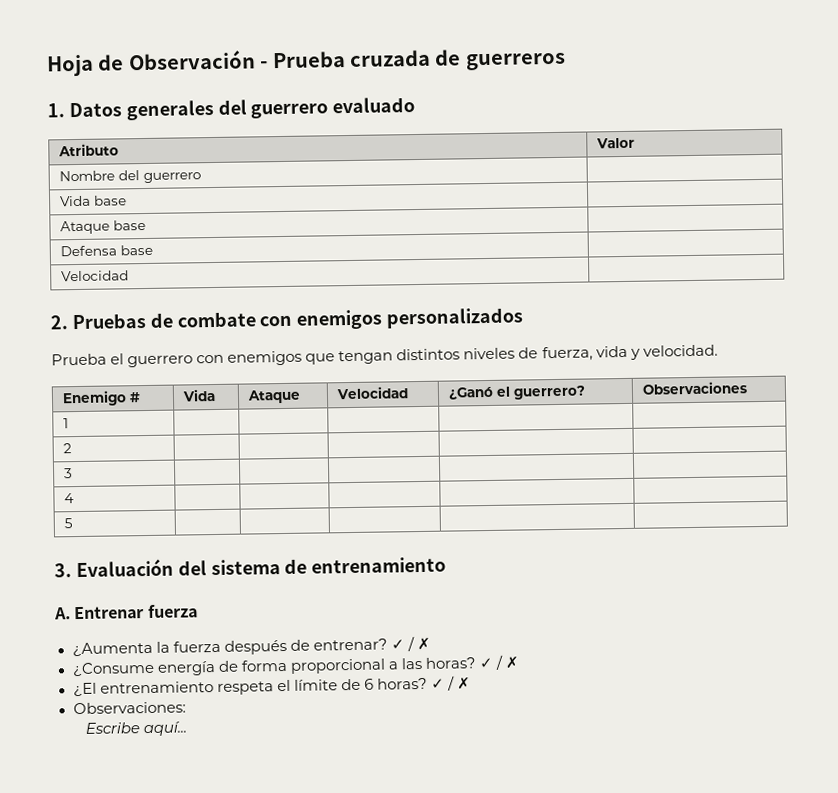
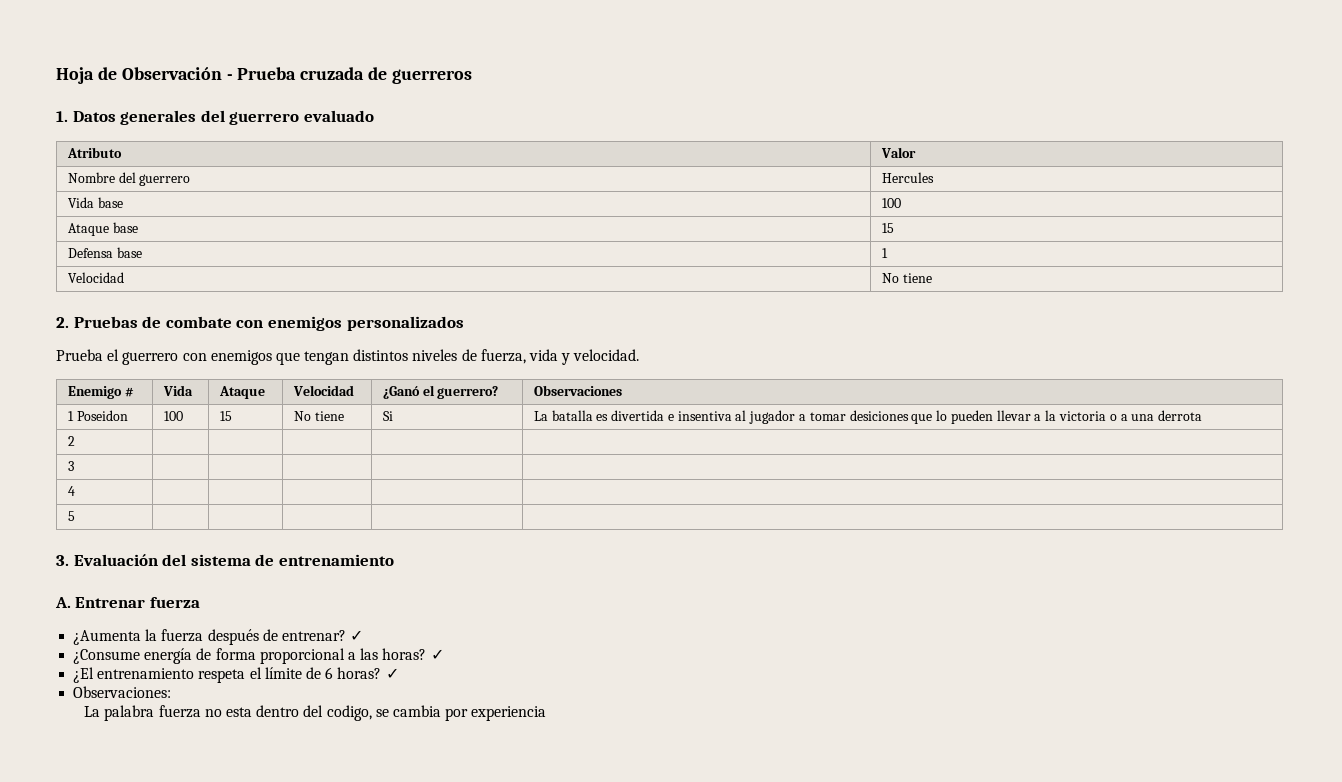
(201, 178) none -> [881,172,934,183] Hercules
(127, 200) none -> [881,198,901,208] 100
(146, 225) none -> [881,223,894,233] 15
[60,270,129,282] // Velocidad | -> [881,248,888,258] [67,272,124,283] [881,273,932,283] 1 // Velocidad | No tiene
(69, 423) | | | | | -> [76,410,128,421] [163,411,183,421] [219,411,232,421] [293,411,344,421] [382,411,393,421] [533,410,1203,424] Poseidon | 100 | 15 | No tiene | Si | La batalla es divertida e insentiva al jugador a tomar desiciones que lo pueden llevar a la victoria o a una derrota
[406,636,431,652] / ✗ -> (364, 635) none
[494,654,520,670] / ✗ -> (444, 654) none
[446,675,472,691] / ✗ -> (399, 673) none
[84,721,187,737] Escribe aquí... -> [84,705,547,721] La palabra fuerza no esta dentro del codigo, se cambia por experiencia

